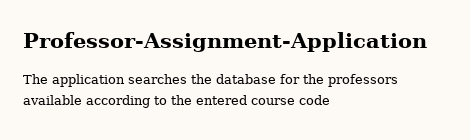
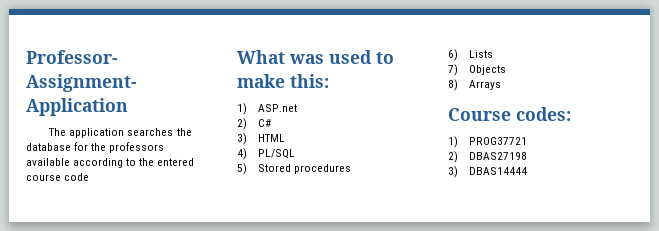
(330, 100) none -> [237,50,394,64] [237,74,329,88] [237,103,297,115] [237,118,271,130] [237,133,285,145] [237,148,295,160] [237,163,351,175] [448,49,493,61] [448,64,506,76] [448,79,501,91] [448,107,571,121] [448,136,527,148] [448,151,527,163] [448,166,527,178] // What was used to make this: // 1) ASP.net // 2) C# // 3) HTML // 4) PL/SQL // 5) Stored procedures // 6) Lists // 7) Objects // 8) Arrays // Course codes: // 1) PROG37721 // 2) DBAS27198 // 3) DBAS14444

